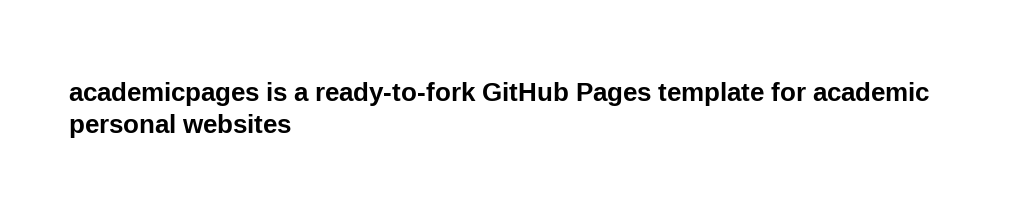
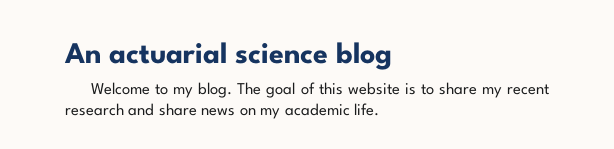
[69,82,930,106] [69,114,292,138] academicpages is a ready-to-fork GitHub Pages template for academic personal websites -> [64,42,393,70] [91,82,550,98] [65,103,380,119] An actuarial science blog // Welcome to my blog. The goal of this website is to share my recent research and share news on my academic life.

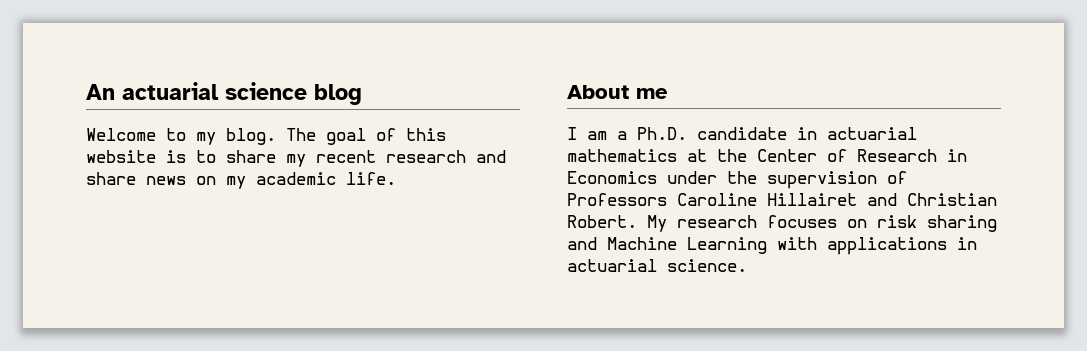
(380, 109) none -> [567,85,668,99] [567,127,917,140] [567,149,967,162] [567,171,907,189] [567,193,997,206] [567,215,997,232] [567,237,977,255] [567,259,747,272] // About me // I am a Ph.D. candidate in actuarial mathematics at the Center of Research in Economics under the supervision of Professors Caroline Hillairet and Christian Robert. My research focuses on risk sharing and Machine Learning with applications in actuarial science.

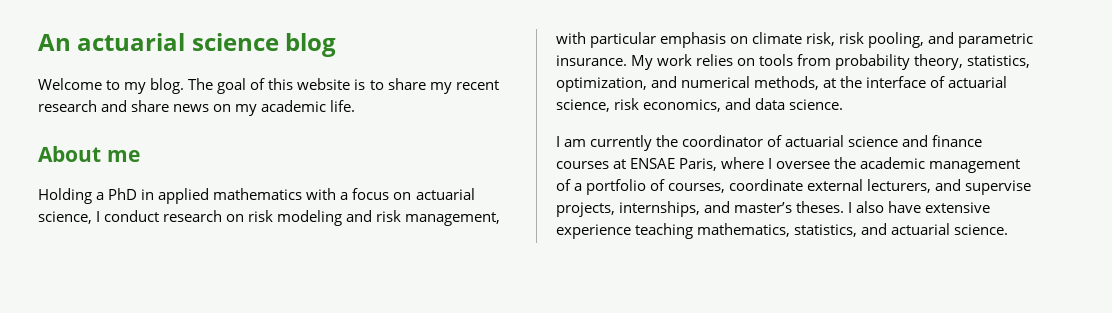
[567,127,917,140] [567,149,967,162] [567,171,907,189] [567,193,997,206] [567,215,997,232] [567,237,977,255] I am a Ph.D. candidate in actuarial mathematics at the Center of Research in Economics under the supervision of Professors Caroline Hillairet and Christian Robert. My research focuses on risk sharing and Machine Learning with applications in -> [38,188,475,204] [38,210,501,226] [556,32,1034,48] [556,54,1031,70] [556,76,1008,92] [556,98,844,112] [556,135,983,151] [556,157,1021,173] [556,179,1032,195] [556,201,991,217] [556,223,888,239] Holding a PhD in applied mathematics with a focus on actuarial science, I conduct research on risk modeling and risk management, with particular emphasis on climate risk, risk pooling, and parametric insurance. My work relies on tools from probability theory, statistics, optimization, and numerical methods, at the interface of actuarial science, risk economics, and data science. // I am currently the coordinator of actuarial science and finance courses at ENSAE Paris, where I oversee the academic management of a portfolio of courses, coordinate external lecturers, and supervise projects, internships, and master’s theses. I also have extensive experience teaching mathematics, statistics, and

